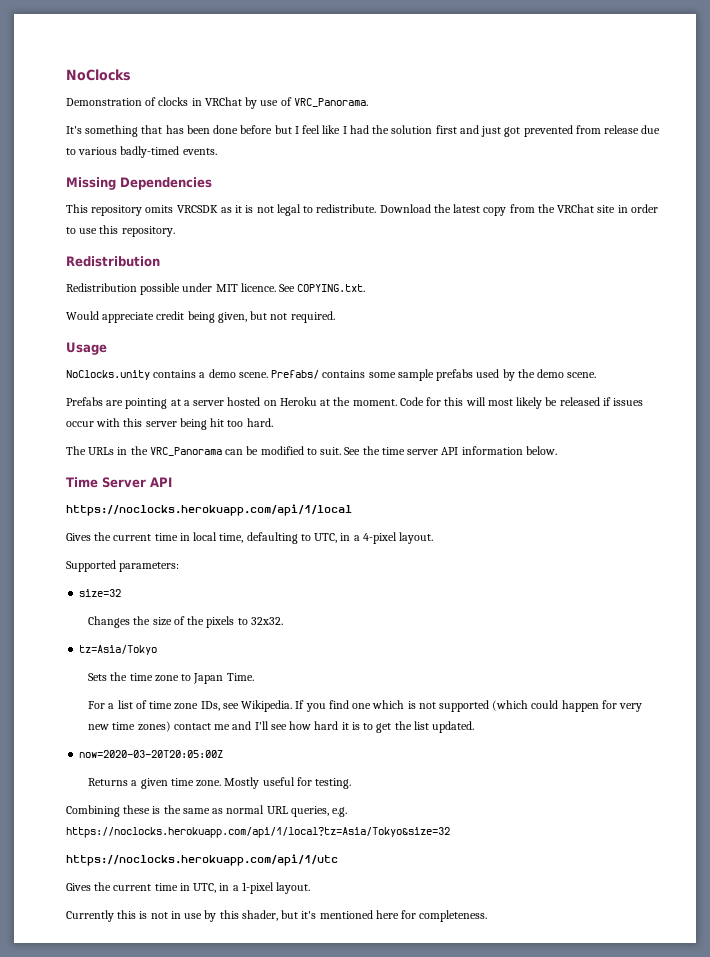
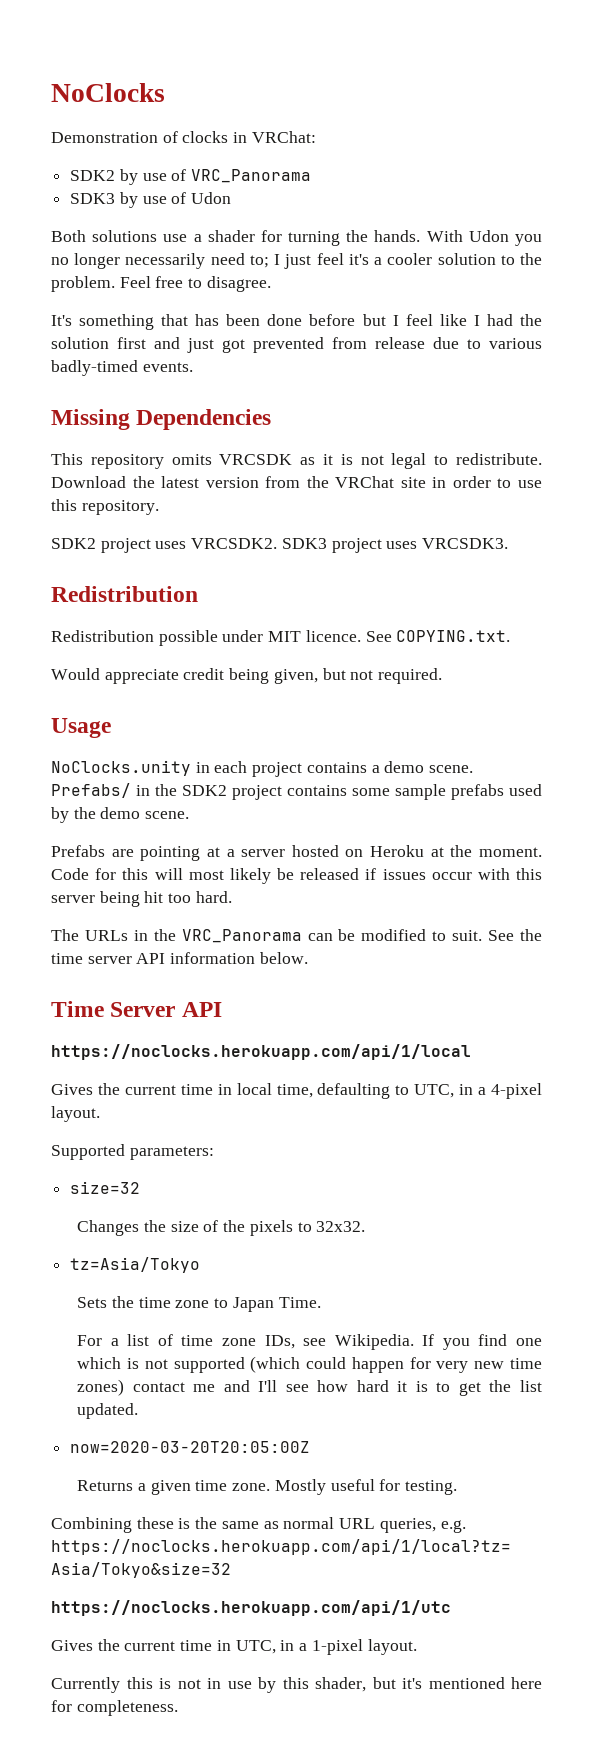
[204,97,368,109] VRChat by use of VRC_Panorama. -> [251,131,316,143] [70,169,312,185] [70,192,232,208] [51,230,542,246] [51,253,542,269] [51,276,271,292] VRChat: // SDK2 by use of VRC_Panorama // SDK3 by use of Udon // Both solutions use a shader for turning the hands. With Udon you no longer necessarily need to; I just feel it's a cooler solution to the problem. Feel free to disagree.
[483,207,507,216] copy -> [205,477,259,488] version
(175, 231) none -> [51,538,509,553] // SDK2 project uses VRCSDK2. SDK3 project uses VRCSDK3.
(150, 375) none -> [195,761,303,777] in each project
(320, 374) none -> [136,784,282,800] in the SDK2 project

